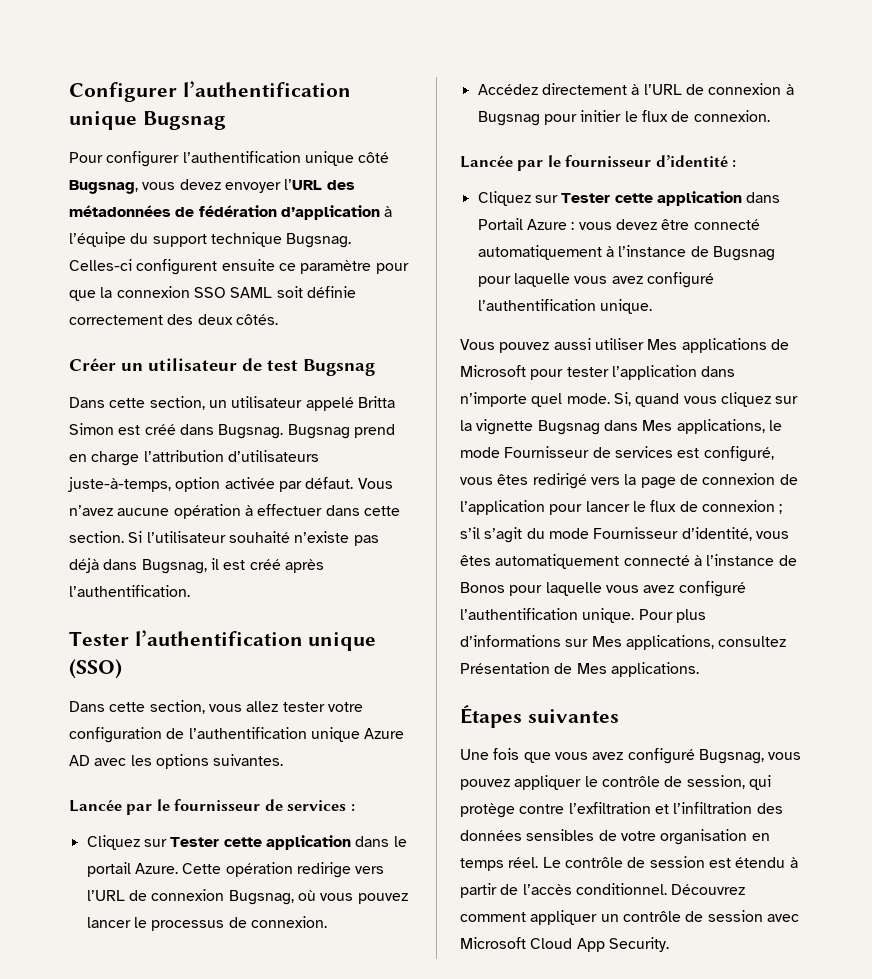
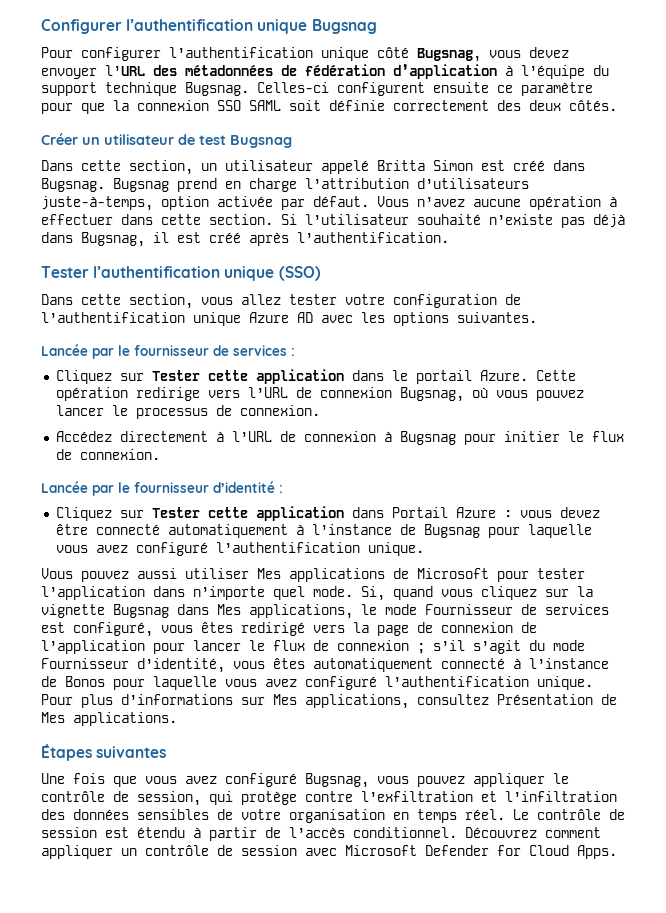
[530,937,669,952] Cloud App Security. -> [425,845,617,859] Defender for Cloud Apps.

